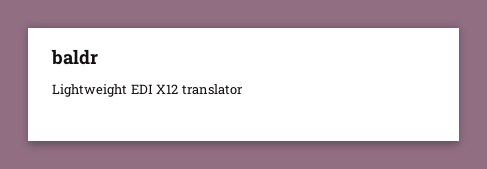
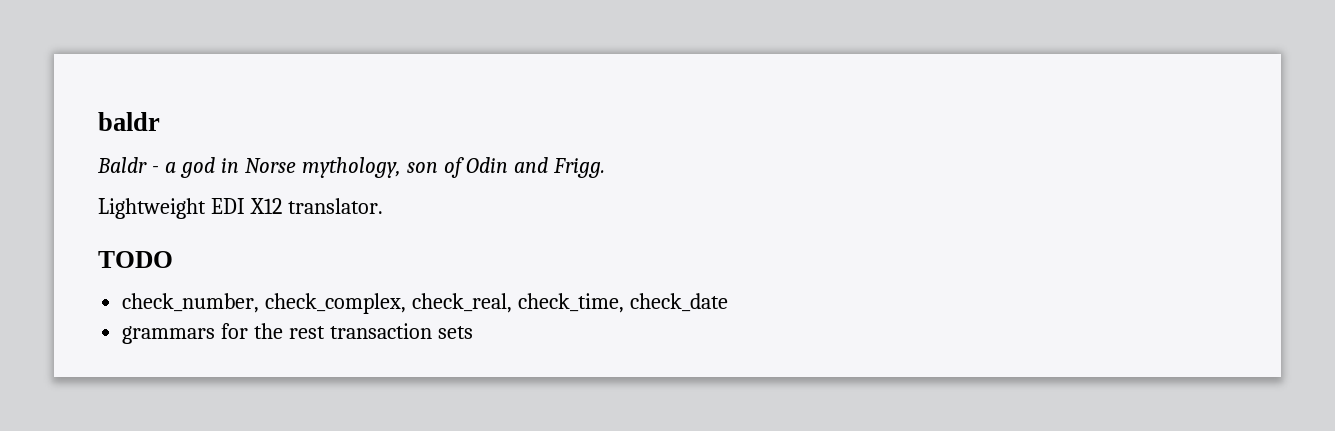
[52,84,243,97] Lightweight EDI X12 translator -> [97,157,606,178] [98,198,383,219] [98,251,173,268] [122,293,728,314] [122,323,473,344] Baldr - a god in Norse mythology, son of Odin and Frigg. // Lightweight EDI X12 translator. // TODO // check_number, check_complex, check_real, check_time, check_date // grammars for the rest transaction sets

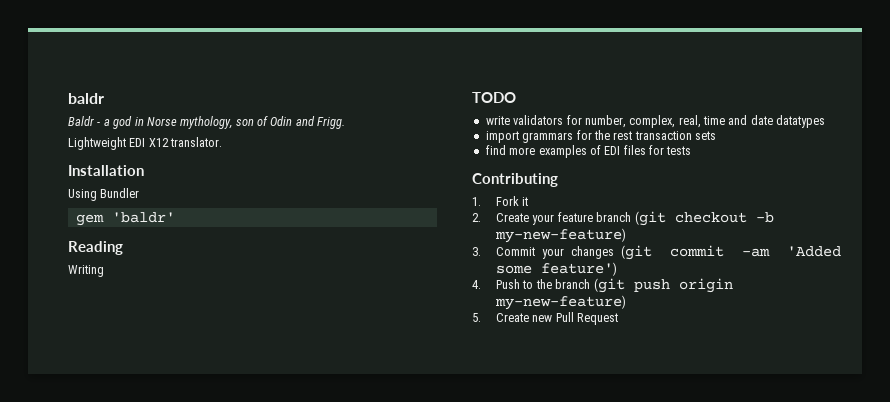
[98,251,173,268] [122,293,728,314] TODO // check_number, check_complex, check_real, check_time, check_date // -> [68,165,144,176] [68,188,140,201] [75,212,175,226] [68,241,123,255] [68,265,104,277] [472,92,516,103] [485,115,826,128] [485,131,519,143] Installation // Using Bundler // gem 'baldr' // Reading // Writing // TODO // write validators for number, complex, real, time and date datatypes // import
(473, 332) none -> [485,145,692,158] [472,173,558,187] [472,196,529,206] [472,211,774,226] [495,228,627,243] [472,245,841,260] [496,262,618,276] [472,278,733,293] [495,295,627,310] [472,312,619,325] // find more examples of EDI files for tests // Contributing // 1. Fork it // 2. Create your feature branch (git checkout -b my-new-feature) // 3. Commit your changes (git commit -am 'Added some feature') // 4. Push to the branch (git push origin my-new-feature) // 5. Create new Pull Request

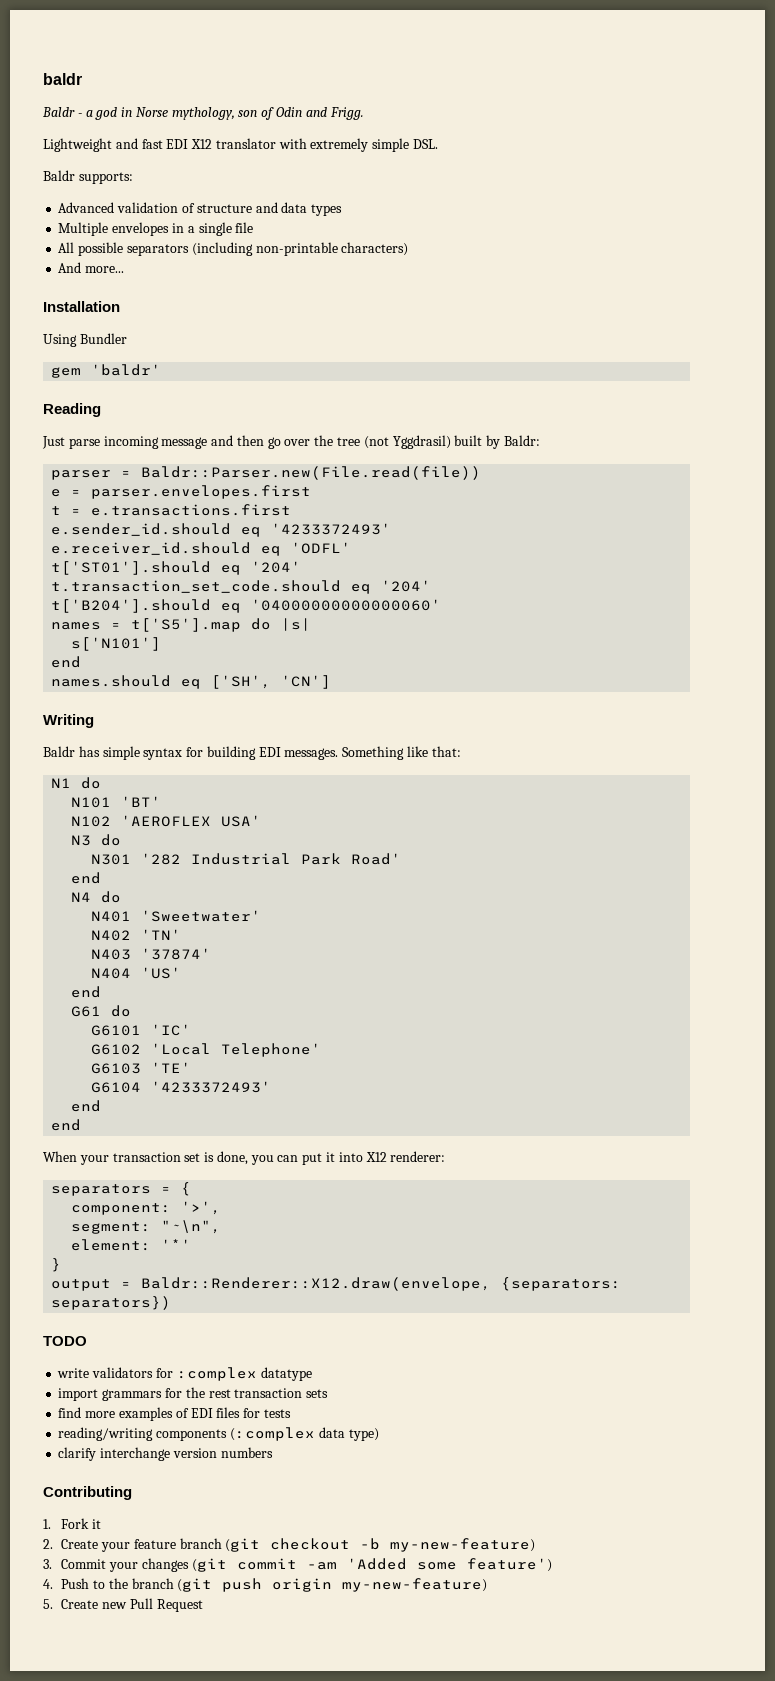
[129,137,223,147] EDI X12 translator. -> [115,138,439,152] [43,170,133,184] [58,202,343,216] [58,222,254,236] [58,242,409,256] [58,262,125,273] and fast EDI X12 translator with extremely simple DSL. // Baldr supports: // Advanced validation of structure and data types // Multiple envelopes in a single file // All possible separators (including non-printable characters) // And more...
[68,265,104,277] [472,92,516,103] [485,115,826,128] Writing // TODO // write validators for number, complex, real, time and date datatypes -> [42,435,540,449] [51,466,482,480] [51,485,312,499] [51,504,292,516] [51,523,392,537] [51,542,352,556] [51,561,302,575] [51,580,432,594] [51,599,442,613] [51,618,312,632] [71,637,162,651] [51,656,82,668] [51,675,332,689] [43,714,94,728] [43,746,461,760] [51,777,102,789] [71,796,162,808] [71,815,262,827] [71,834,122,846] [91,853,402,865] [71,872,102,884] [71,891,122,903] [91,910,262,922] [91,929,182,941] [91,948,212,960] [91,967,182,979] [71,986,102,998] [71,1005,132,1017] [91,1024,192,1036] [91,1043,322,1057] [91,1062,192,1074] [91,1081,272,1093] [71,1100,102,1112] [51,1119,82,1131] [43,1151,446,1165] [51,1182,192,1196] [71,1201,222,1215] [71,1220,222,1234] [71,1239,192,1251] [51,1258,62,1272] [51,1277,622,1291] [51,1296,172,1310] [43,1336,87,1346] [57,1367,312,1381] Just parse incoming message and then go over the tree (not Yggdrasil) built by Baldr: // parser = Baldr::Parser.new(File.read(file)) // e = parser.envelopes.first // t = e.transactions.first // e.sender_id.should eq '4233372493' // e.receiver_id.should eq 'ODFL' // t['ST01'].should eq '204' // t.transaction_set_code.should eq '204' // t['B204'].should eq '04000000000000060' // names = t['S5'].map do |s| // s['N101'] // end // names.should eq ['SH', 'CN'] // Writing // Baldr has simple syntax for building EDI messages. Something like that: // N1 do // N101 'BT' // N102 'AEROFLEX USA' // N3 do // N301 '282 Industrial Park Road' // end // N4 do // N401 'Sweetwater' // N402 'TN' // N403 '37874' // N404 'US' // end // G61 do // G6101 'IC' // G6102 'Local Telephone' // G6103 'TE' // G6104 '4233372493' // end // end // When your transaction set is done, you can put it into X12 renderer: // separators = { // component: '>', // segment: "~\n", // element: '*' // } // output = Baldr::Renderer::X12.draw(envelope, {separators: separators}) // TODO // write validators for :complex datatype
(692, 150) none -> [58,1427,379,1441] [58,1447,273,1461] // reading/writing components (:complex data type) // clarify interchange version numbers

